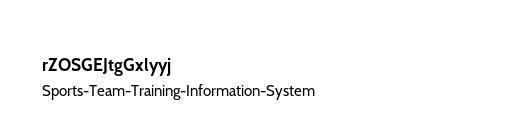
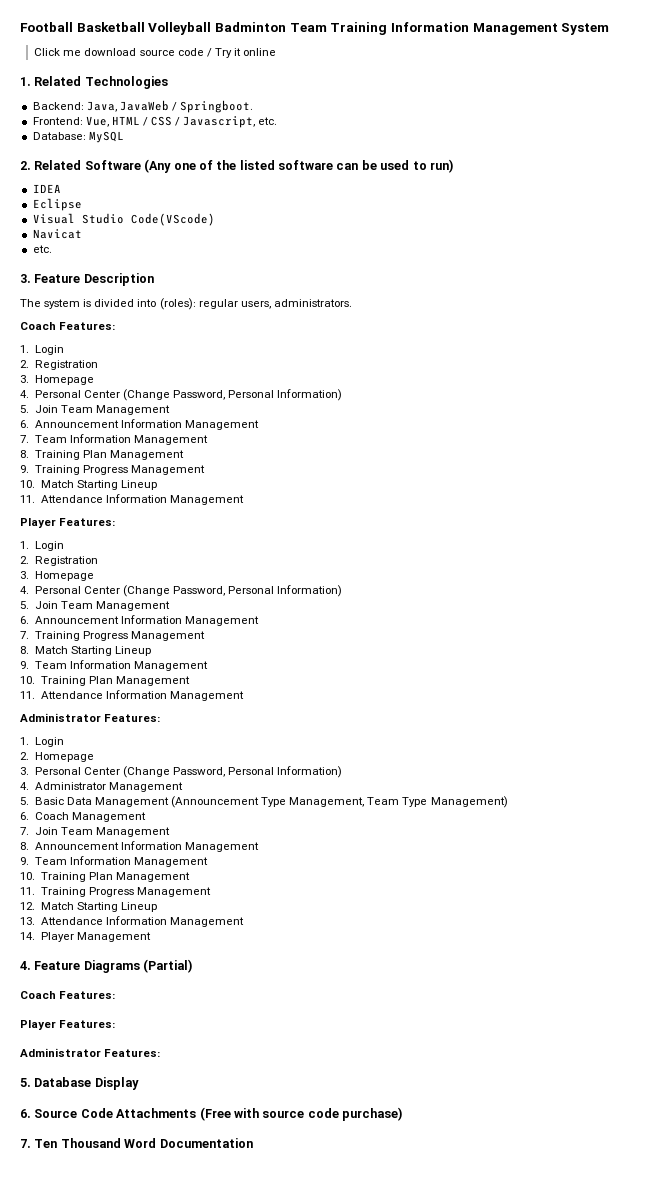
[42,58,171,76] [42,84,315,100] rZOSGEJtgGxlyyj // Sports-Team-Training-Information-System -> [20,22,610,35] [34,48,277,58] [20,76,168,89] [32,100,254,113] [32,116,278,128] [32,131,124,143] [20,159,454,173] [32,184,61,193] [32,198,82,211] [32,213,215,226] [32,229,82,239] [32,245,52,253] [20,273,154,286] [20,298,352,310] [20,322,116,330] [20,345,64,355] [20,360,98,370] [20,375,94,385] [20,389,343,401] [20,405,170,415] [20,419,259,430] [20,434,208,445] [20,450,184,460] [20,465,205,475] [20,480,157,490] [20,494,244,505] [20,518,116,528] [20,541,64,551] [20,556,98,566] [20,571,94,581] [20,585,343,597] [20,601,170,611] [20,615,259,626] [20,631,205,641] [20,646,151,656] [20,660,208,671] [20,676,190,686] [20,690,244,701] [20,713,161,722] [20,737,64,747] [20,752,94,762] [20,766,343,778] [20,782,183,792] [20,796,508,808] [20,812,146,822] [20,827,170,837] [20,841,259,852] [20,856,208,867] [20,872,190,882] [20,887,211,897] [20,902,157,912] [20,916,244,927] [20,932,151,942] [20,959,194,973] [20,991,116,999] [20,1020,116,1030] [20,1048,161,1057] [20,1077,139,1090] [20,1107,403,1121] [20,1138,253,1148] Football Basketball Volleyball Badminton Team Training Information Management System // Click me download source code / Try it online // 1. Related Technologies // Backend: Java, JavaWeb / Springboot. // Frontend: Vue, HTML / CSS / Javascript, etc. // Database: MySQL // 2. Related Software (Any one of the listed software can be used to run) // IDEA // Eclipse // Visual Studio Code(VScode) // Navicat // etc. // 3. Feature Description // The system is divided into (roles): regular users, administrators. // Coach Features: // 1. Login // 2. Registration // 3. Homepage // 4. Personal Center (Change Password, Personal Information) // 5. Join Team Management // 6. Announcement Information Management // 7. Team Information Management // 8. Training Plan Management // 9. Training Progress Management // 10. Match Starting Lineup // 11. Attendance Information Management // Player Features: // 1. Login // 2. Registration // 3. Homepage // 4. Personal Center (Change Password, Personal Information) // 5. Join Team Management // 6. Announcement Information Management // 7. Training Progress Management // 8. Match Starting Lineup // 9. Team Information Management // 10. Training Plan Management // 11. Attendance Information Management // Administrator Features: // 1. Login // 2. Homepage // 3. Personal Center (Change Password, Personal Information) // 4. Administrator Management // 5. Basic Data Management (Announcement Type Management, Team Type Management) // 6. Coach Management // 7. Join Team Management // 8. Announcement Information Management // 9. Team Information Management // 10. Training Plan Management // 11. Training Progress Management // 12. Match Starting Lineup // 13. Attendance Information Management // 14. Player Management // 4. Feature Diagrams (Partial) // Coach Features: // Player Features: // Administrator Features: // 5. Database Display // 6. Source Code Attachments (Free with source code purchase) // 7. Ten Thousand Word Documentation

